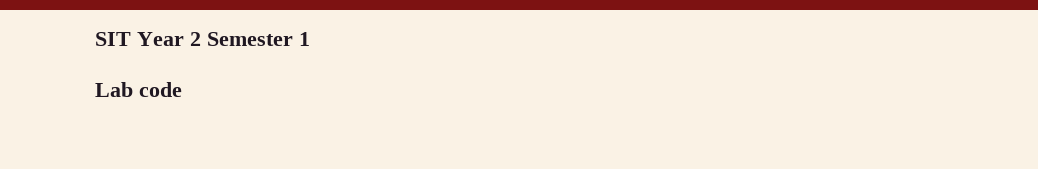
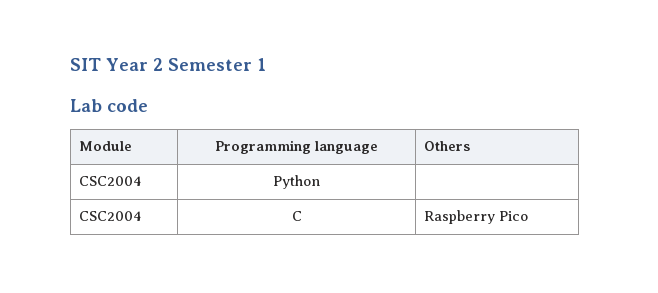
(182, 89) none -> [79,141,133,151] [215,140,378,154] [424,141,471,151] [79,176,143,186] [273,175,320,189] [79,211,143,221] [291,211,302,221] [424,210,529,224] // Module | Programming language | Others // CSC2004 | Python | // CSC2004 | C | Raspberry Pico

